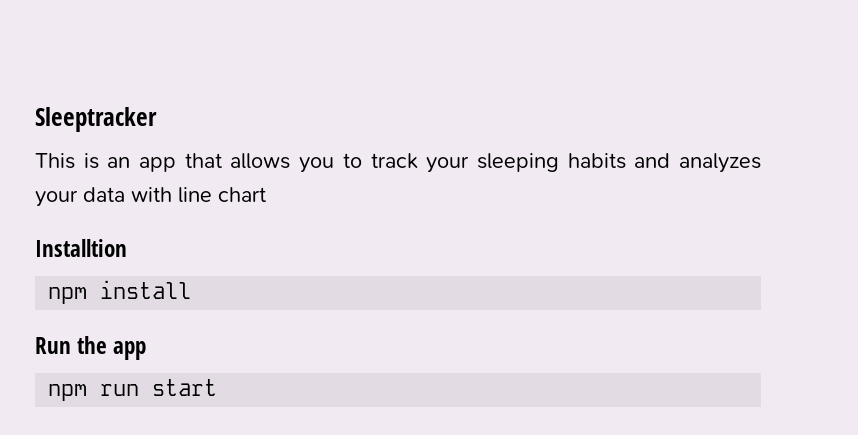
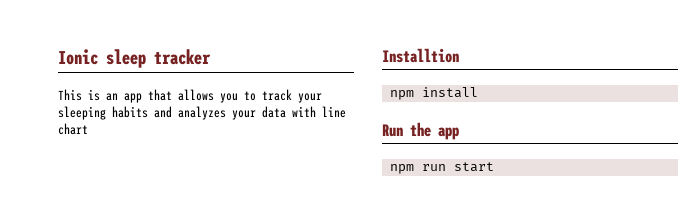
[35,107,157,132] Sleeptracker -> [58,49,211,68] Ionic sleep tracker

